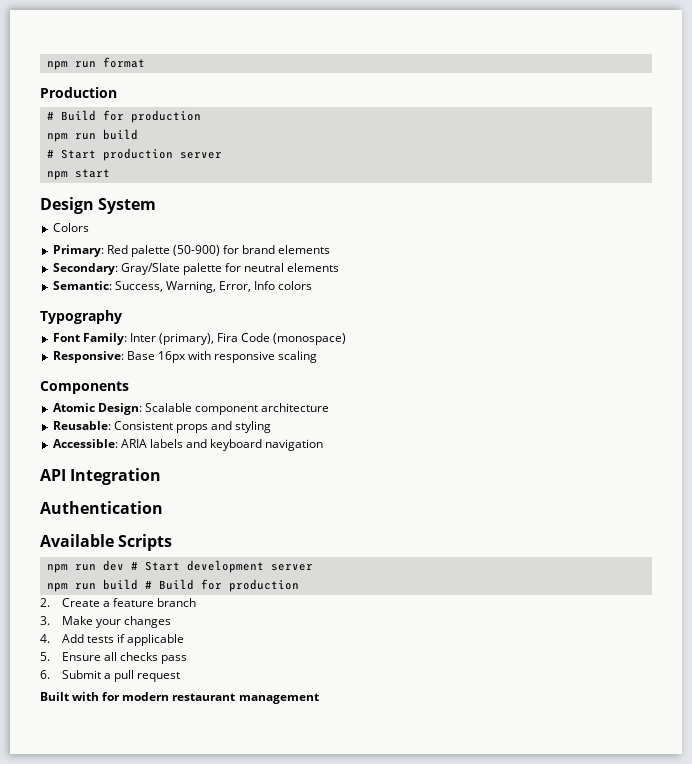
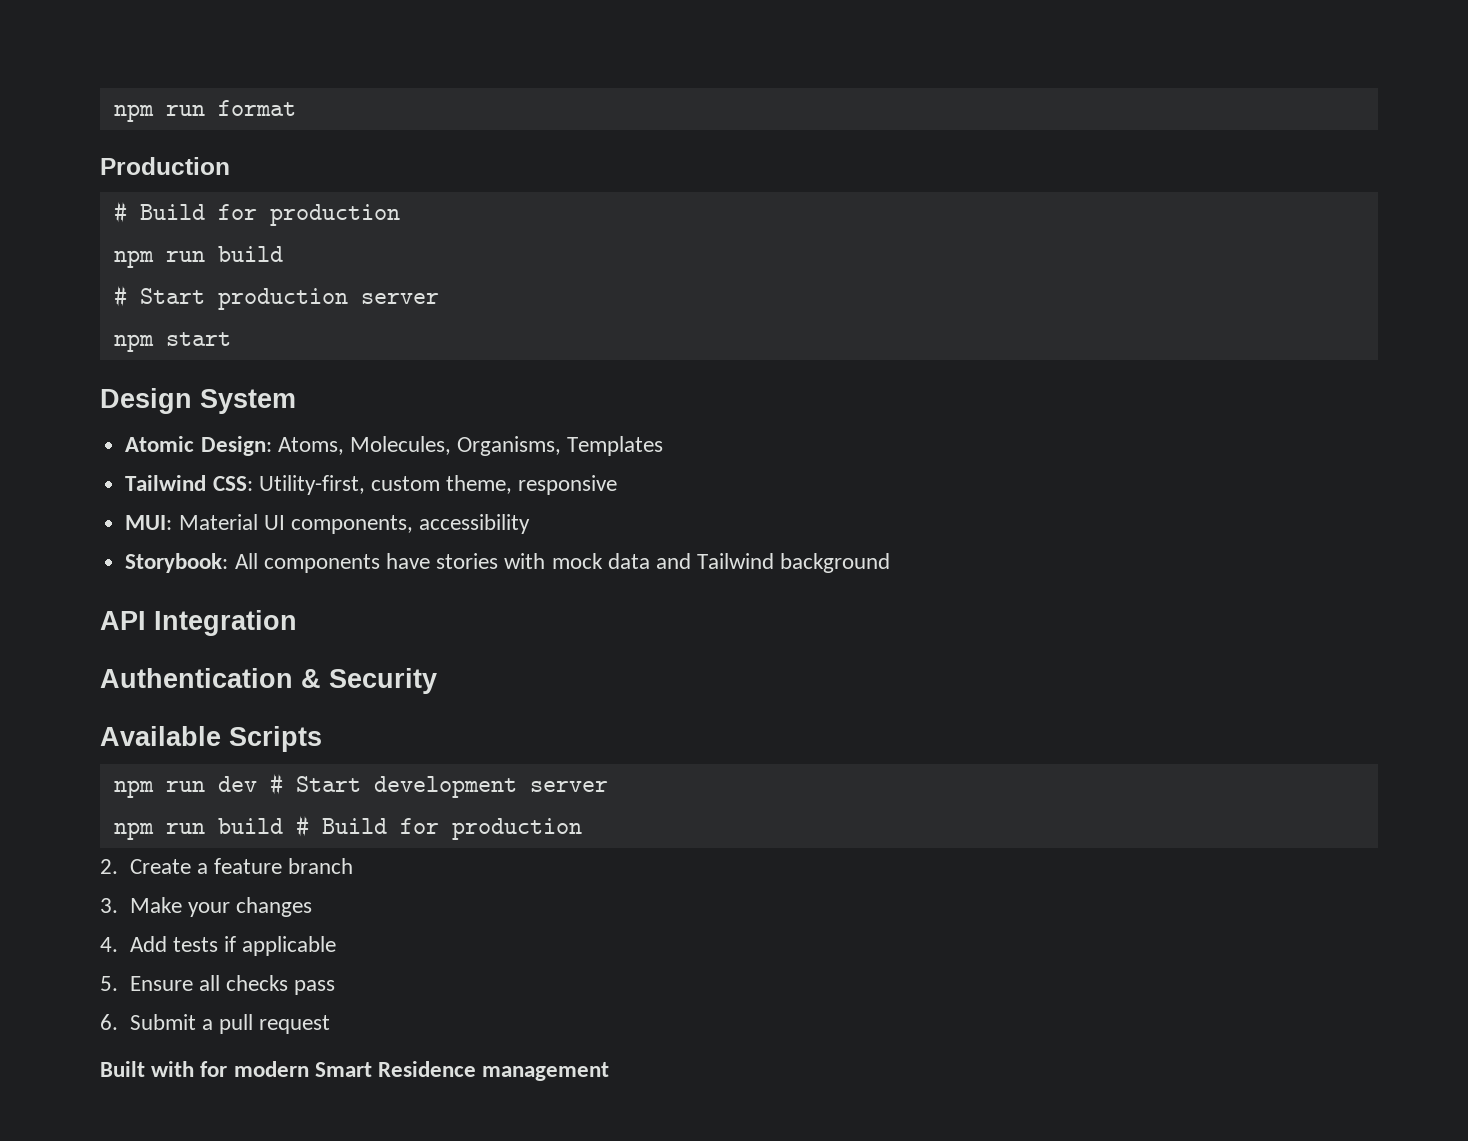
[52,223,89,232] [52,245,331,257] [52,263,340,275] [52,281,313,293] [40,310,122,324] [52,333,347,345] [52,351,318,363] [40,381,129,394] [52,403,330,415] [52,421,272,433] [52,439,324,451] Colors // Primary: Red palette (50-900) for brand elements // Secondary: Gray/Slate palette for neutral elements // Semantic: Success, Warning, Error, Info colors // Typography // Font Family: Inter (primary), Fira Code (monospace) // Responsive: Base 16px with responsive scaling // Components // Atomic Design: Scalable component architecture // Reusable: Consistent props and styling // Accessible: ARIA labels and keyboard navigation -> [125,436,664,456] [125,475,618,495] [125,514,531,534] [125,553,891,573] Atomic Design: Atoms, Molecules, Organisms, Templates // Tailwind CSS: Utility-first, custom theme, responsive // MUI: Material UI components, accessibility // Storybook: All components have stories with mock data and Tailwind background
(163, 507) none -> [301,668,437,694] & Security
[172,693,236,701] restaurant -> [314,1061,477,1077] Smart Residence

